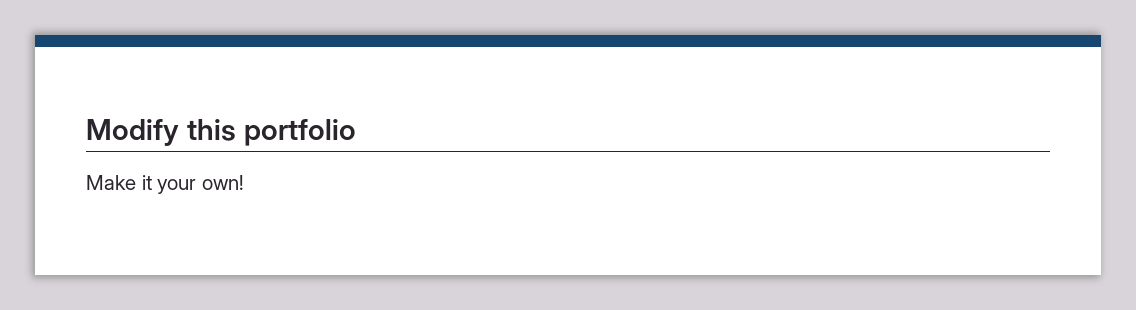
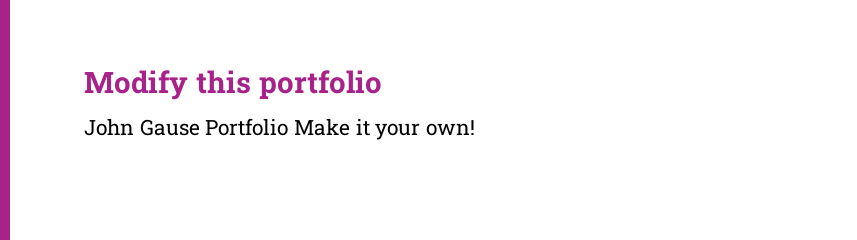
(356, 132) none -> [84,118,289,136] John Gause Portfolio

